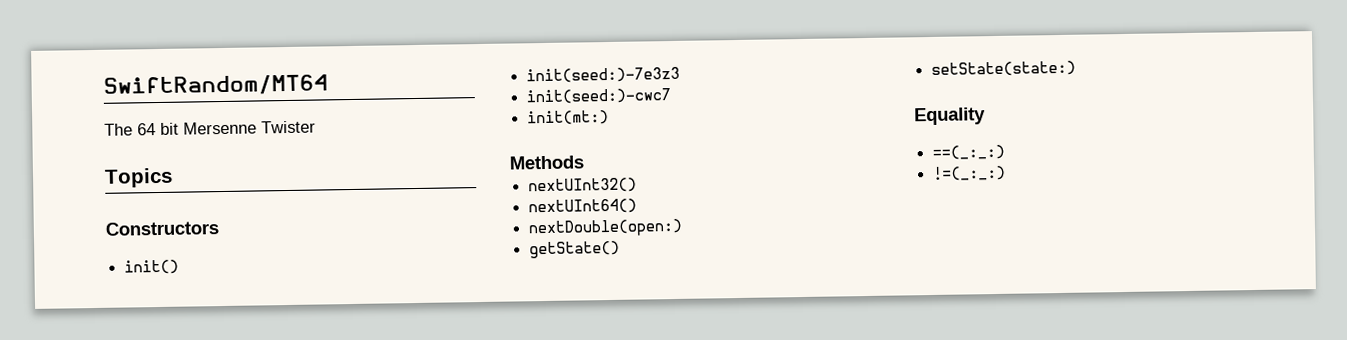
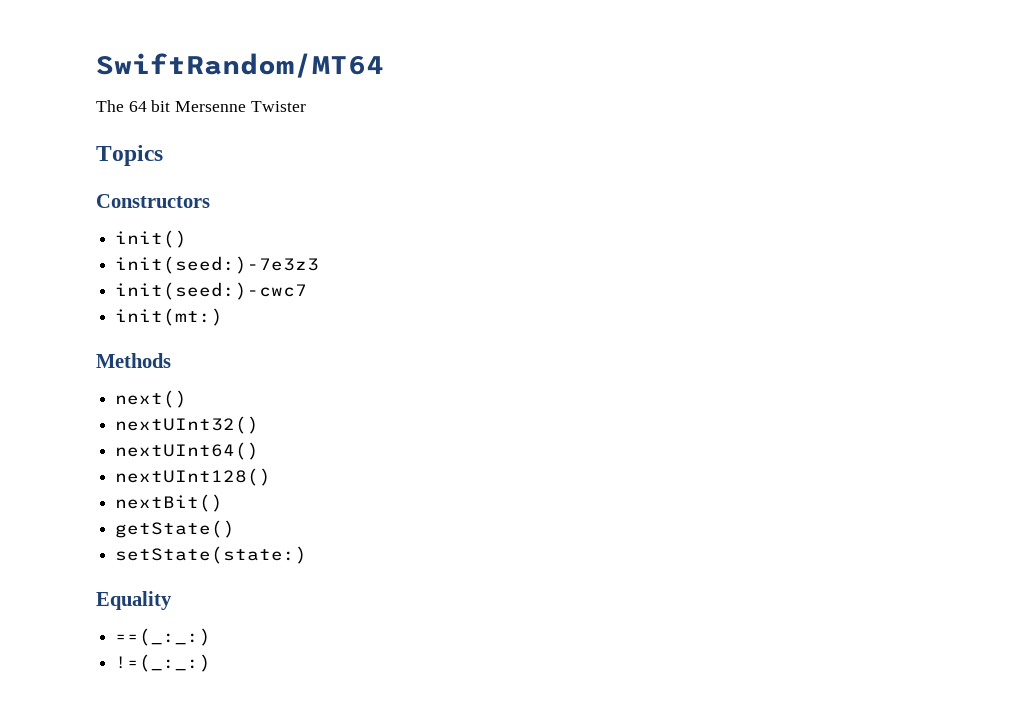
(584, 162) none -> [115,390,188,408] // next()
[528,218,684,238] nextDouble(open:) -> [115,468,272,486] [115,494,224,512] nextUInt128() // nextBit()

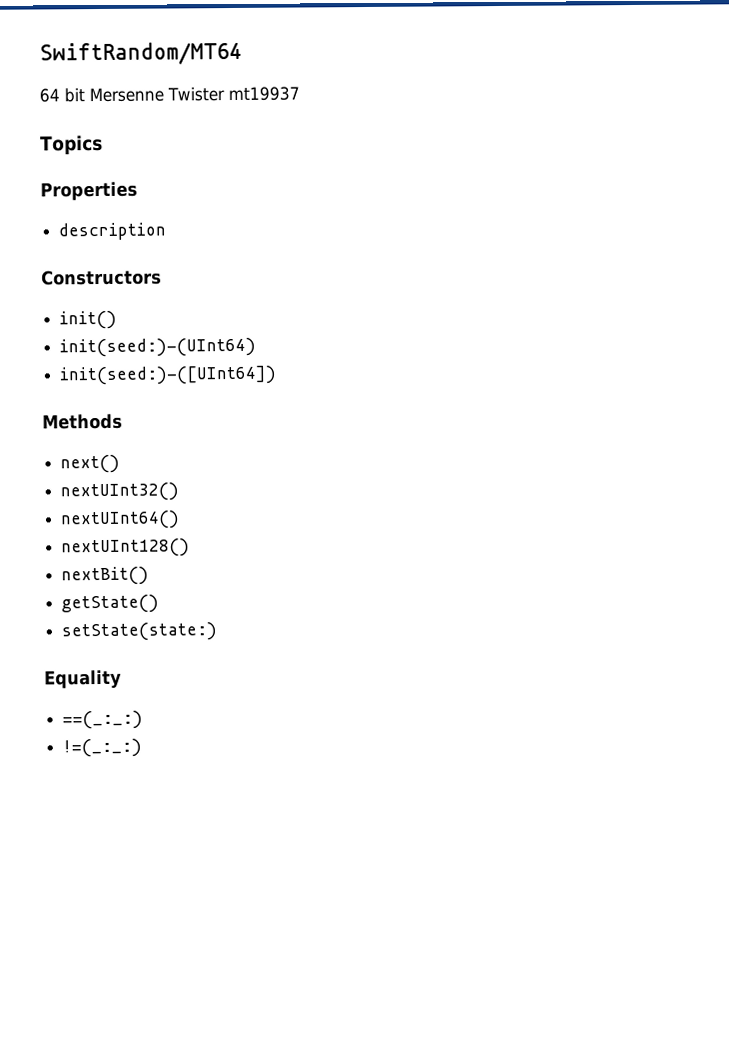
[96,100,124,112] The -> (242, 53) none
(306, 106) none -> [227,86,300,102] mt19937
(163, 155) none -> [40,181,138,201] [58,222,167,241] // Properties // description
[115,256,320,274] [115,282,308,300] [115,308,224,326] init(seed:)-7e3z3 // init(seed:)-cwc7 // init(mt:) -> [59,337,257,358] [59,365,277,386] init(seed:)-(UInt64) // init(seed:)-([UInt64])

